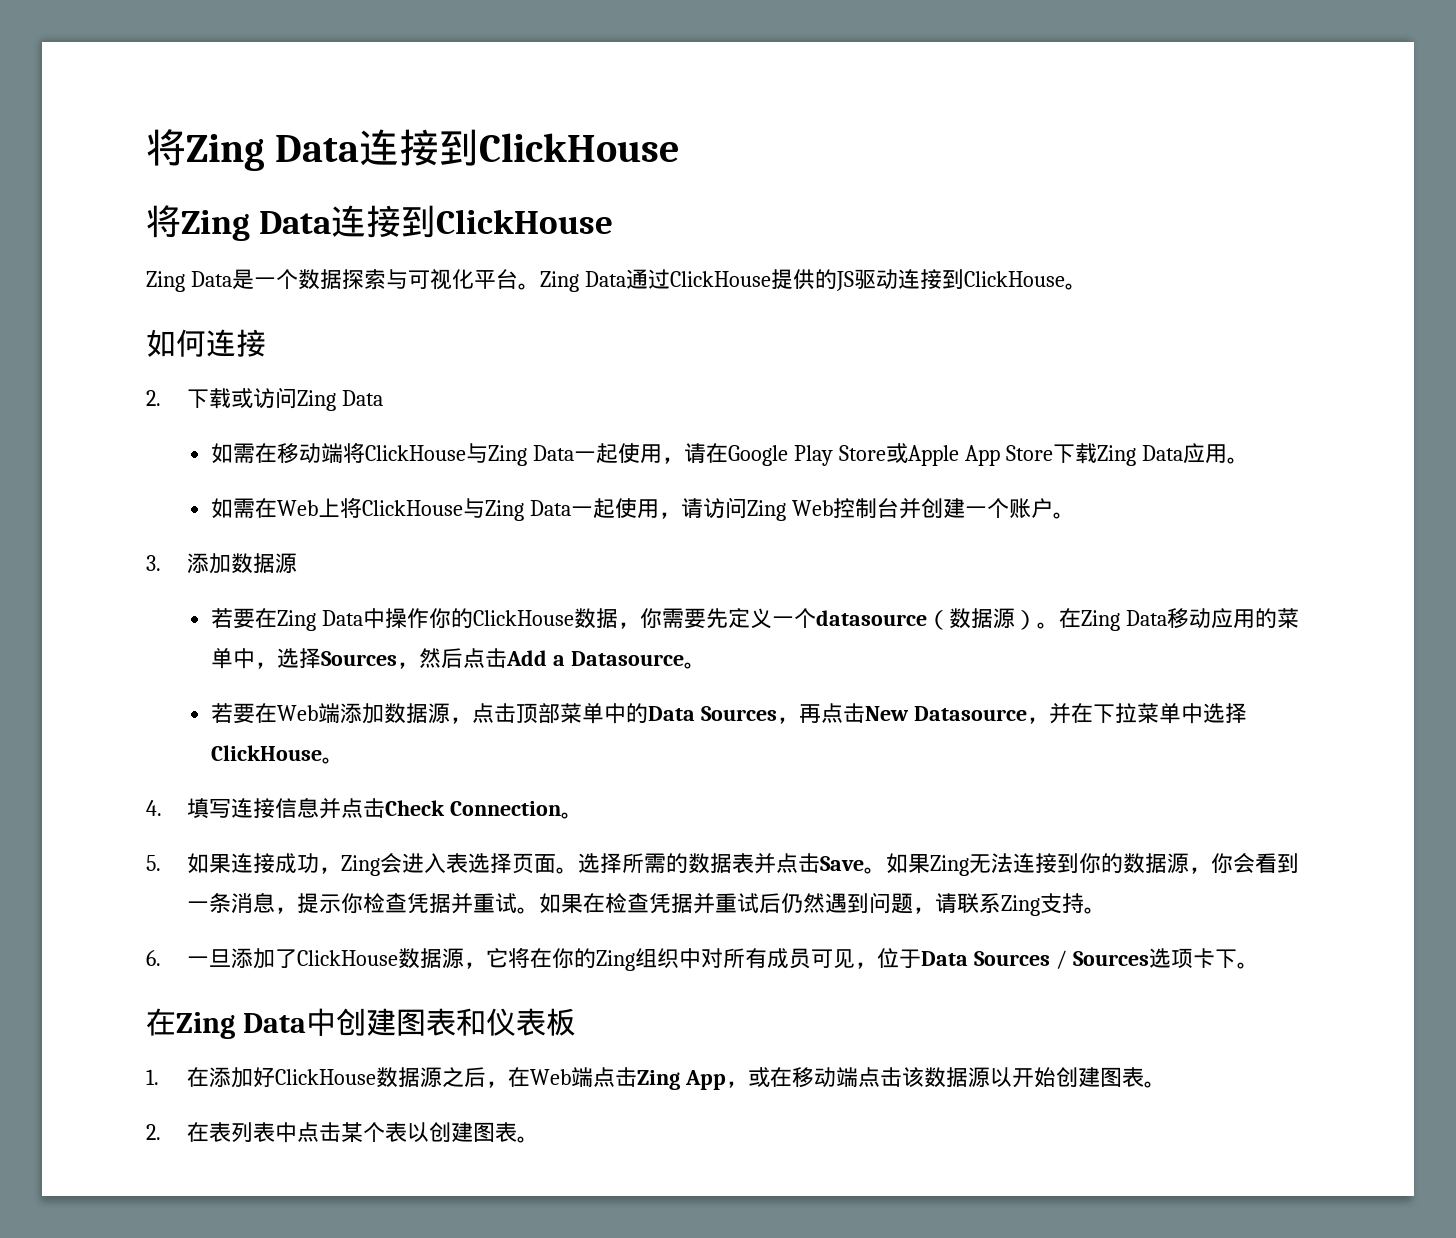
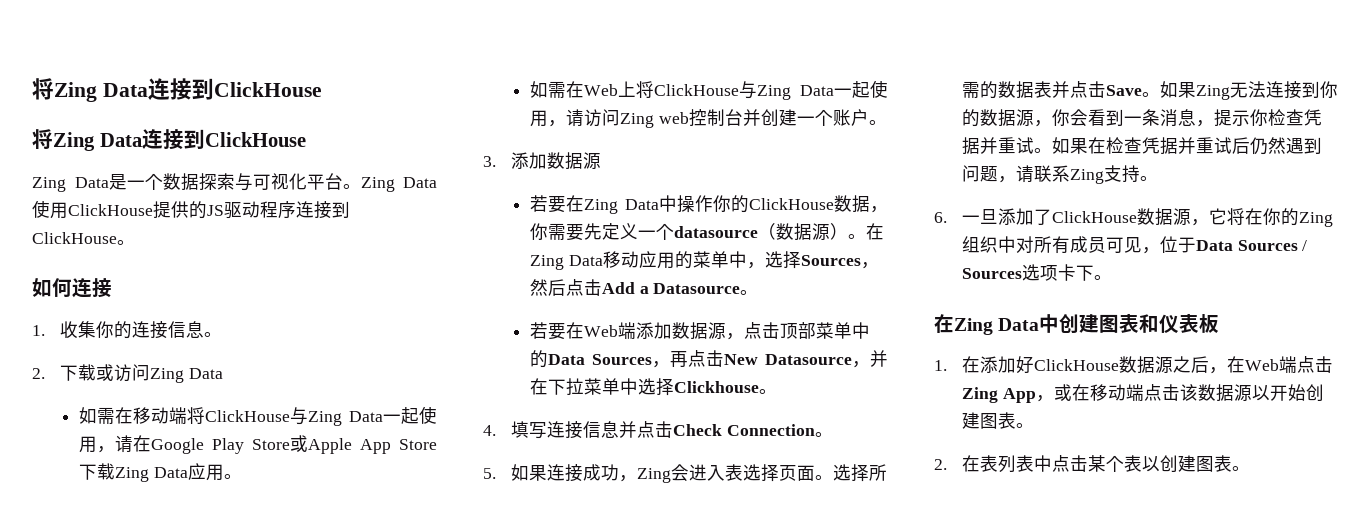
[625,269,670,289] 通过 -> [32,200,68,219] 使用
(898, 279) none -> [260,201,296,219] 程序
(266, 343) none -> [32,321,222,339] // 1.收集你的连接信息。
[792,500,834,516] Web -> [658,112,689,124] web
[211,745,323,761] ClickHouse -> [674,381,760,393] Clickhouse

